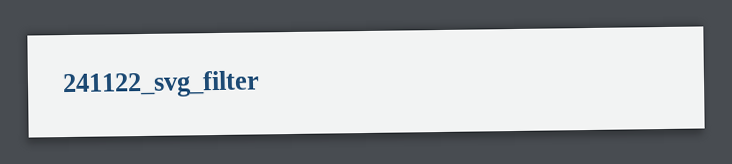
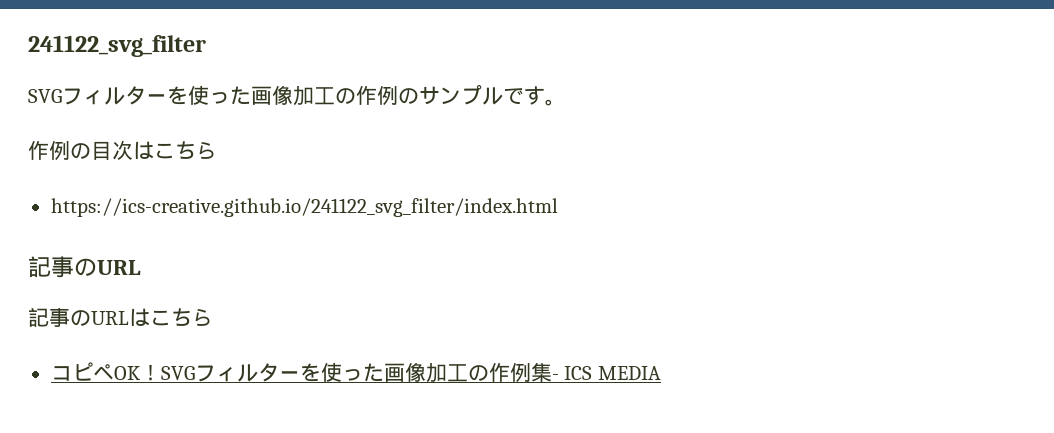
(260, 84) none -> [28,85,566,106] [28,140,217,161] [50,198,558,217] [28,256,141,278] [28,308,213,327] [50,362,661,383] // SVGフィルターを使った画像加工の作例のサンプルです。 // 作例の目次はこちら // https://ics-creative.github.io/241122_svg_filter/index.html // 記事のURL // 記事のURLはこちら // コピペOK！SVGフィルターを使った画像加工の作例集- ICS MEDIA

